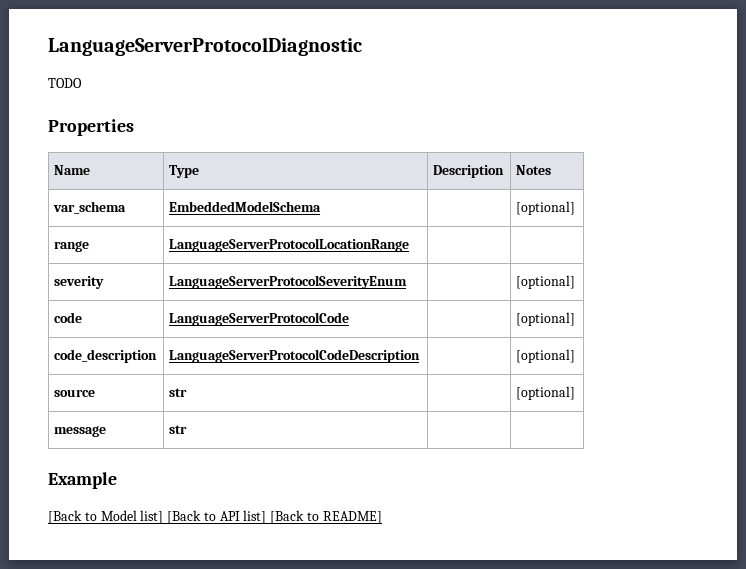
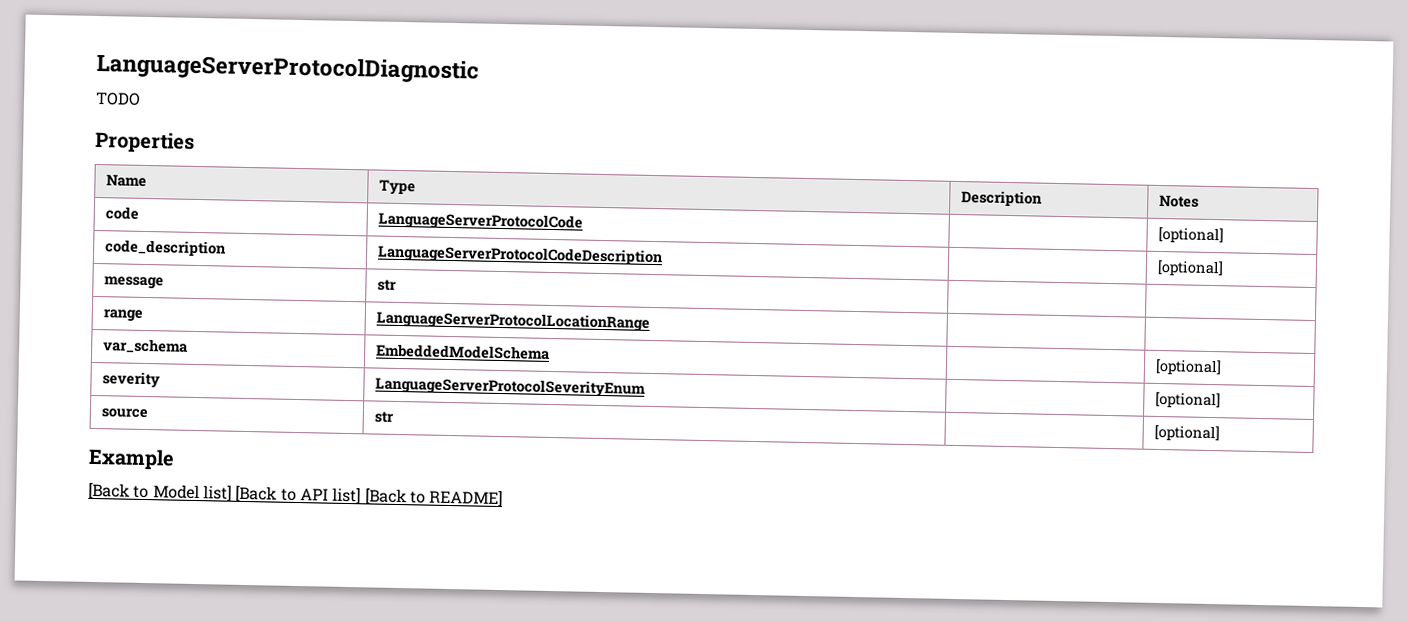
[53,201,127,214] [169,201,322,212] [516,201,576,215] [54,241,90,252] [169,238,410,252] [54,276,105,289] [169,275,408,289] [516,275,576,289] // var_schema | EmbeddedModelSchema | | [optional] // range | LanguageServerProtocolLocationRange | | // severity | LanguageServerProtocolSeverityEnum | | [optional] -> (1200, 201) none
(576, 356) none -> [104,276,165,290] [377,279,398,291] [103,309,144,322] [376,310,651,332] [103,338,189,354] [376,343,551,360] [1155,358,1223,376] [102,371,161,389] [375,376,647,398] [1155,391,1222,409] // message | str | | // range | LanguageServerProtocolLocationRange | | // var_schema | EmbeddedModelSchema | | [optional] // severity | LanguageServerProtocolSeverityEnum | | [optional]
[54,426,107,437] [169,425,188,434] // message | str | | -> (1221, 433) none

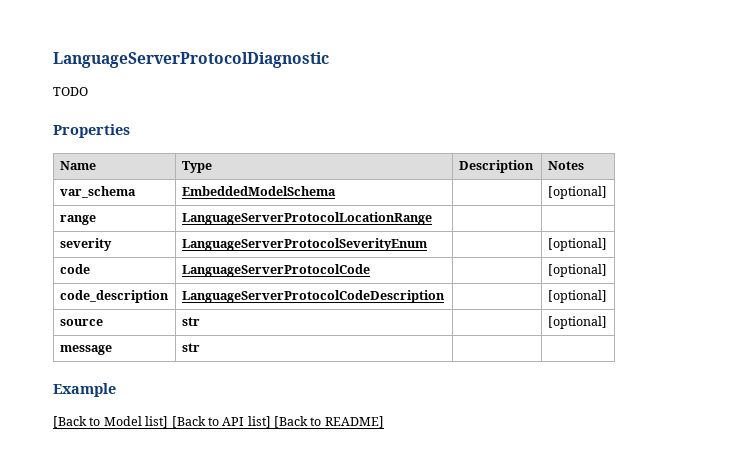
(1200, 201) none -> [59,186,136,198] [181,186,336,196] [547,186,607,199] [59,215,96,225] [181,212,432,225] [59,238,112,251] [181,238,427,251] [547,238,607,251] // var_schema | EmbeddedModelSchema | | [optional] // range | LanguageServerProtocolLocationRange | | // severity | LanguageServerProtocolSeverityEnum | | [optional]
[104,276,165,290] [377,279,398,291] [103,309,144,322] [376,310,651,332] [103,338,189,354] [376,343,551,360] [1155,358,1223,376] [102,371,161,389] [375,376,647,398] [1155,391,1222,409] // message | str | | // range | LanguageServerProtocolLocationRange | | // var_schema | EmbeddedModelSchema | | [optional] // severity | LanguageServerProtocolSeverityEnum | | [optional] -> (607, 296) none
(1221, 433) none -> [59,345,112,355] [181,343,200,352] // message | str | |

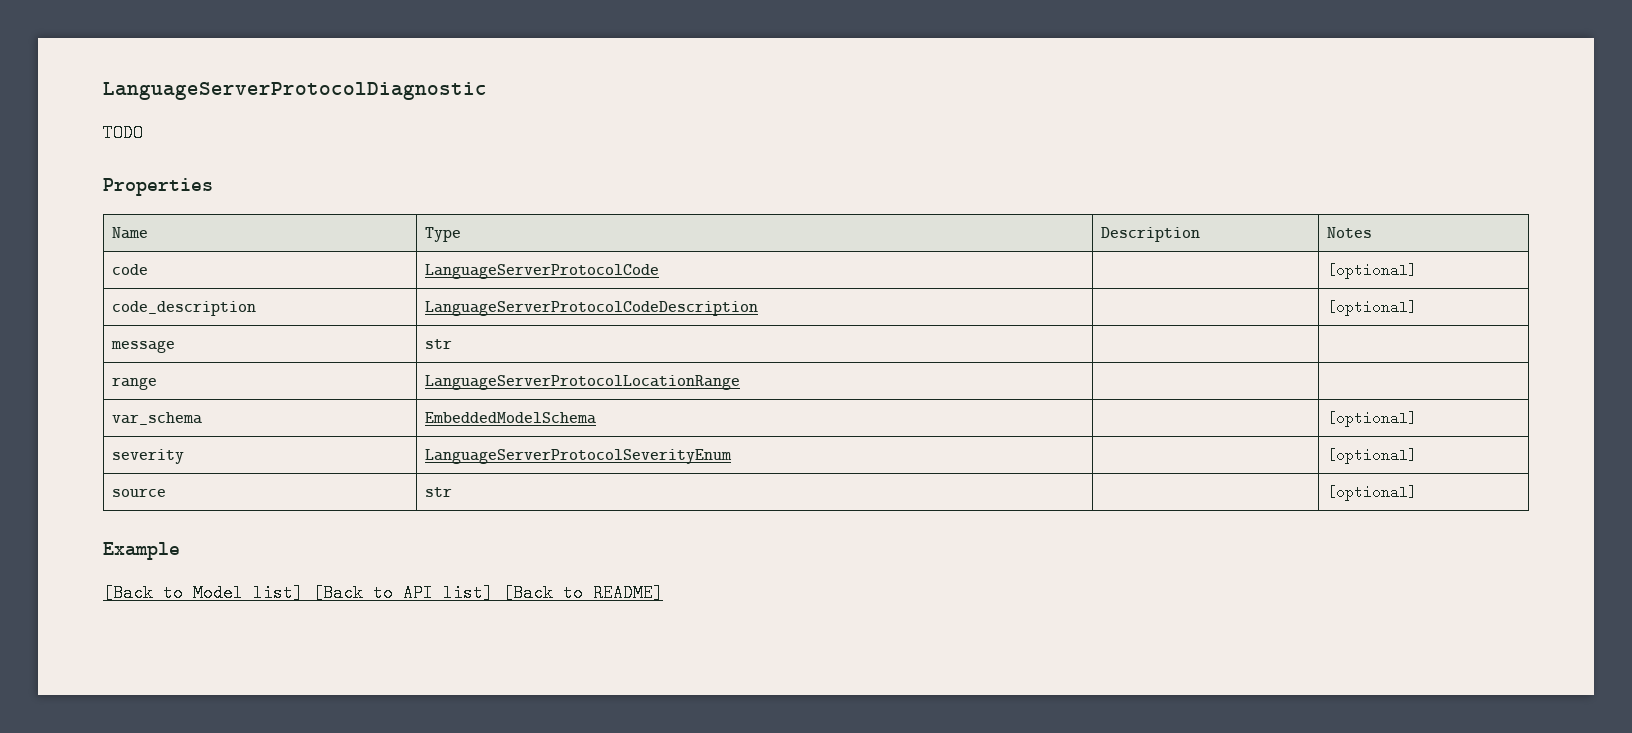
[59,186,136,198] [181,186,336,196] [547,186,607,199] [59,215,96,225] [181,212,432,225] [59,238,112,251] [181,238,427,251] [547,238,607,251] // var_schema | EmbeddedModelSchema | | [optional] // range | LanguageServerProtocolLocationRange | | // severity | LanguageServerProtocolSeverityEnum | | [optional] -> (1372, 232) none
(607, 296) none -> [110,340,175,353] [424,339,452,349] [111,377,157,390] [424,375,740,390] [111,412,202,425] [424,412,596,424] [1326,411,1417,427] [111,449,184,464] [424,449,732,464] [1326,448,1417,464] // message | str | | // range | LanguageServerProtocolLocationRange | | // var_schema | EmbeddedModelSchema | | [optional] // severity | LanguageServerProtocolSeverityEnum | | [optional]
[59,345,112,355] [181,343,200,352] // message | str | | -> (1417, 493) none

